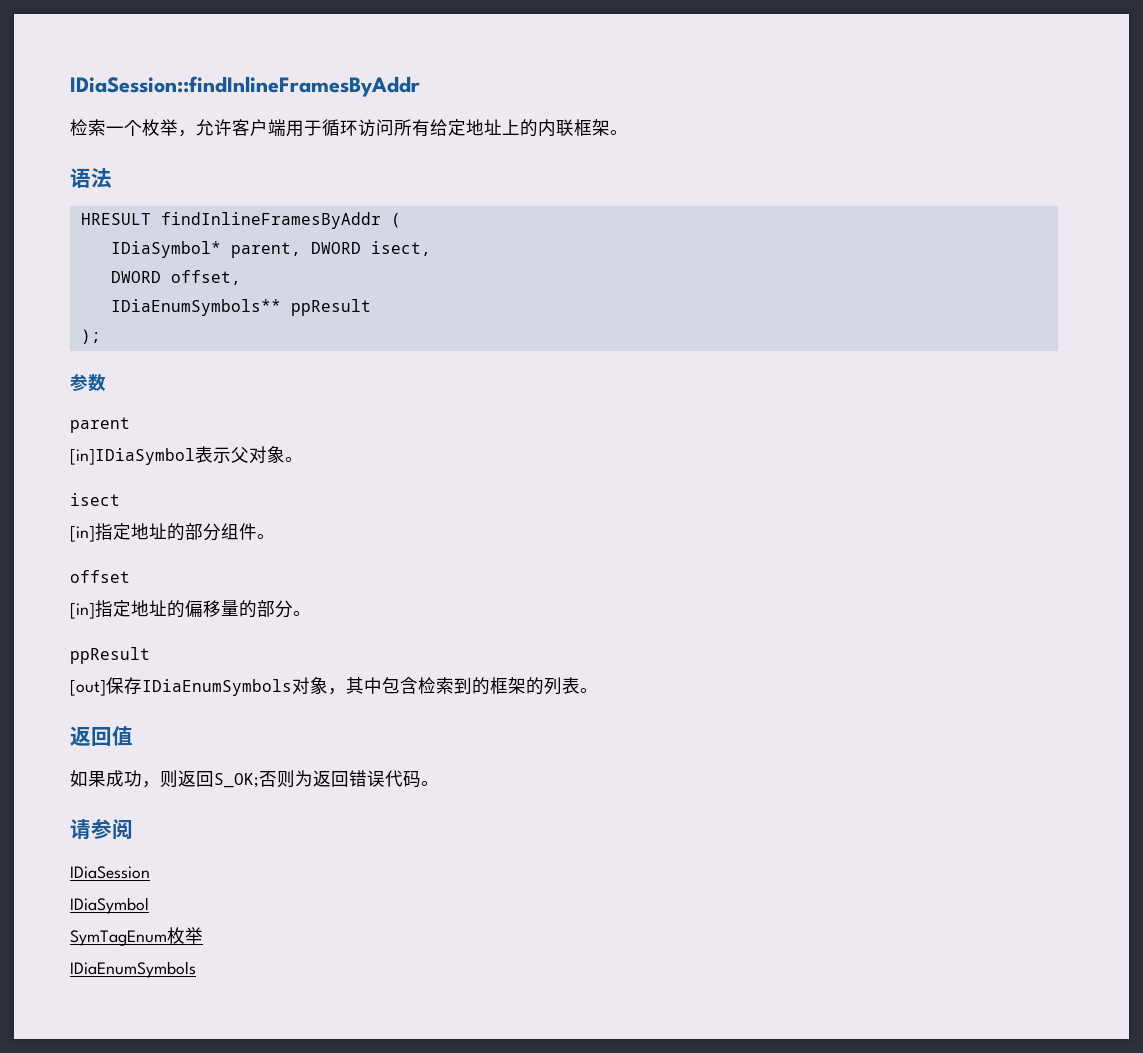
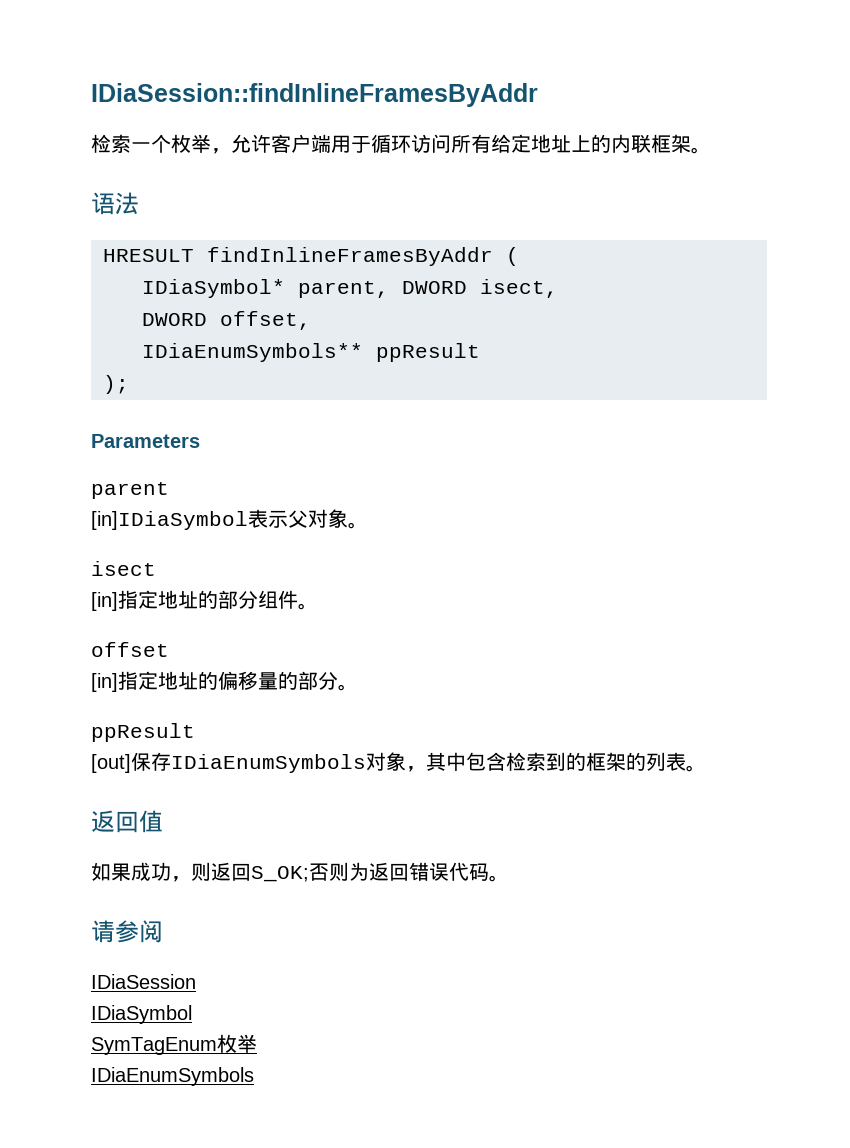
[70,374,106,392] 参数 -> [91,434,200,448] Parameters

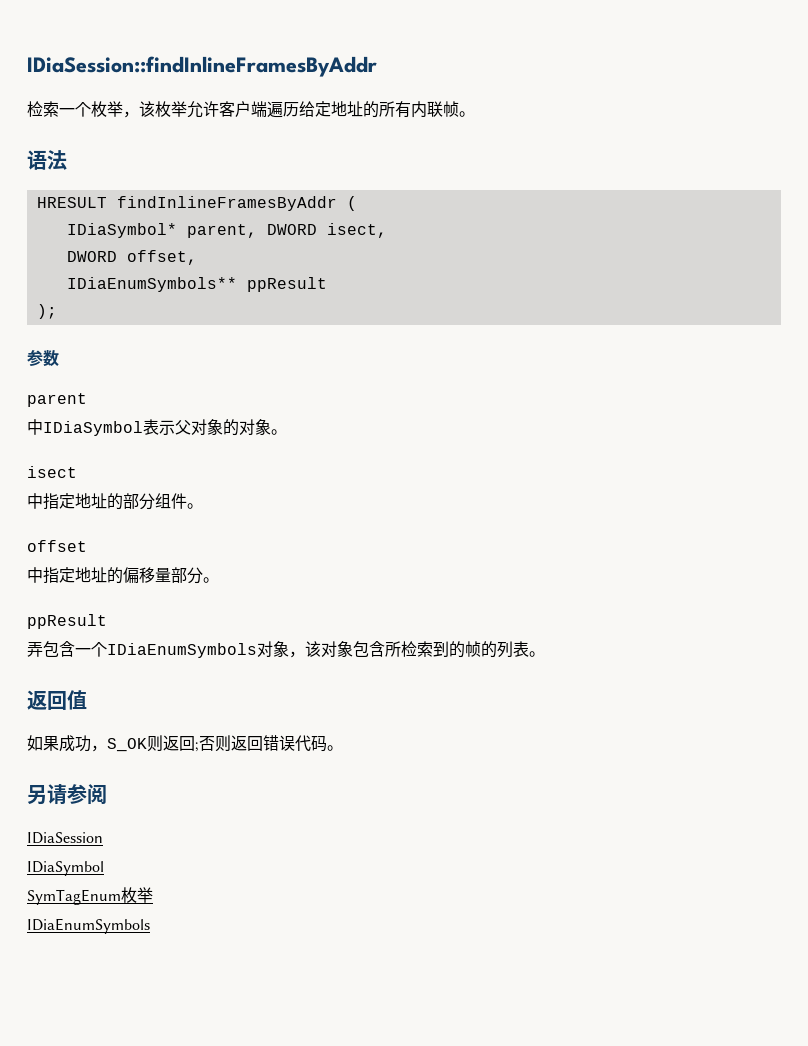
(231, 151) none -> [139,101,187,117] 该枚举
[331,134,691,153] 用于循环访问所有给定地址上的内联框架 -> [267,101,459,118] 遍历给定地址的所有内联帧
[91,434,200,448] Parameters -> [27,350,59,367] 参数
[91,511,248,530] [in]IDiaSymbol -> [27,419,143,436] 中IDiaSymbol
(348, 518) none -> [223,419,271,436] 的对象
[91,592,118,611] [in] -> [27,493,43,509] 中
[91,673,118,692] [in] -> [27,567,43,583] 中
[278,671,298,690] 的 -> (171, 575) none
[91,752,506,773] [out]保存IDiaEnumSymbols对象，其中包含 -> [27,641,401,658] 弄包含一个IDiaEnumSymbols对象，该对象包含所
[586,752,626,771] 框架 -> [465,641,481,657] 帧
[191,862,369,882] 则返回S_OK;否则为 -> [107,735,231,752] S_OK则返回;否则
(509, 878) none -> [27,785,47,805] 另

